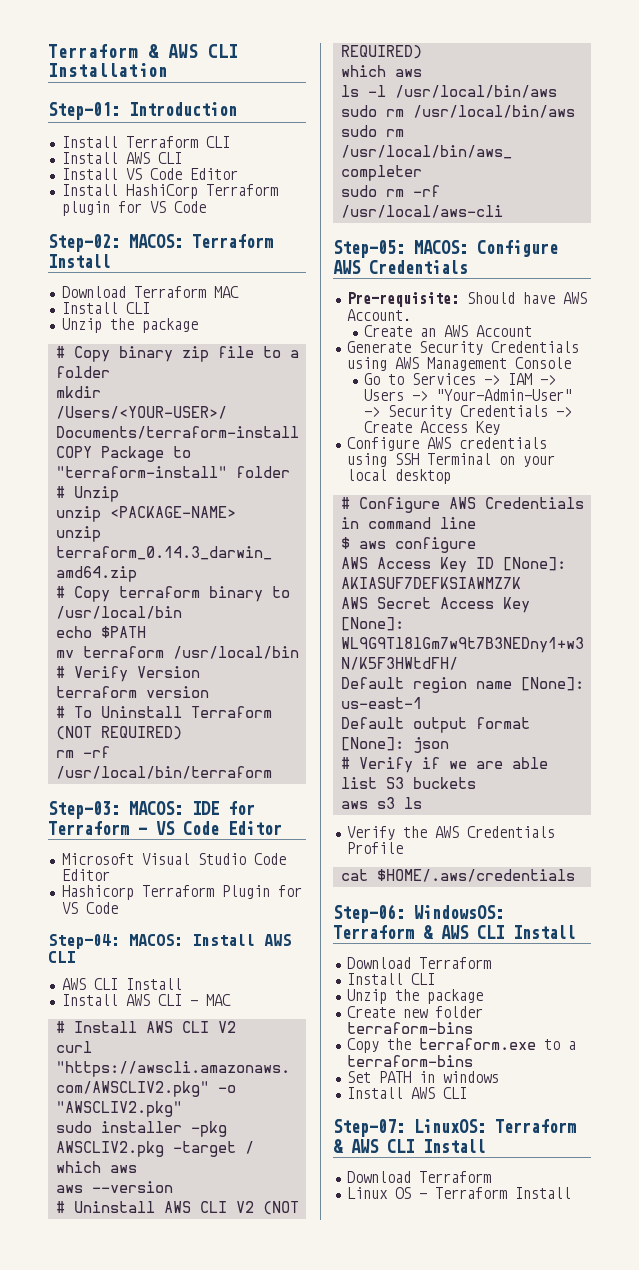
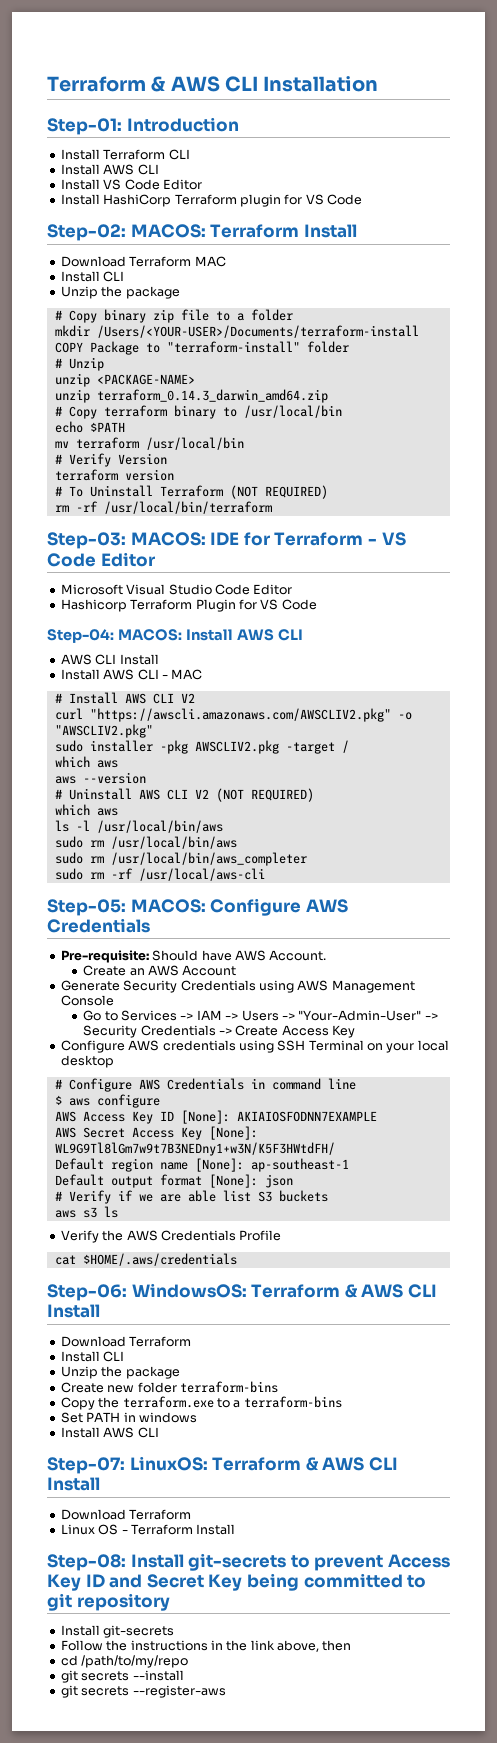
[340,577,521,589] AKIASUF7DEFKSIAWMZ7K -> [236,1111,377,1122] AKIAIOSFODNN7EXAMPLE
[340,697,422,709] us-east-1 -> [250,1158,349,1172] ap-southeast-1
(571, 1193) none -> [47,1553,450,1571] [47,1573,427,1591] [47,1593,170,1611] [60,1625,175,1638] [60,1640,352,1652] [60,1655,189,1668] [60,1670,184,1683] [60,1685,226,1698] // Step-08: Install git-secrets to prevent Access Key ID and Secret Key being committed to git repository // Install git-secrets // Follow the instructions in the link above, then // cd /path/to/my/repo // git secrets --install // git secrets --register-aws

